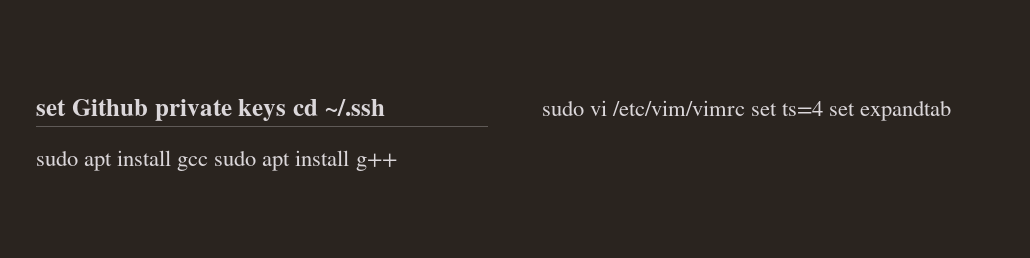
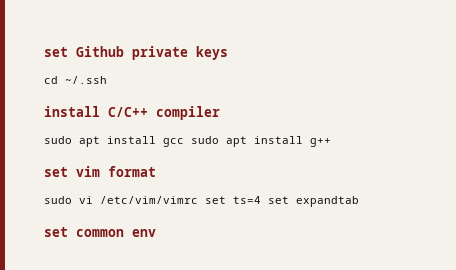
(287, 110) none -> (228, 53) //
(385, 107) none -> [44,106,220,120] // install C/C++ compiler
(397, 162) none -> [44,166,156,177] // set vim format
(952, 110) none -> [44,227,156,237] // set common env

